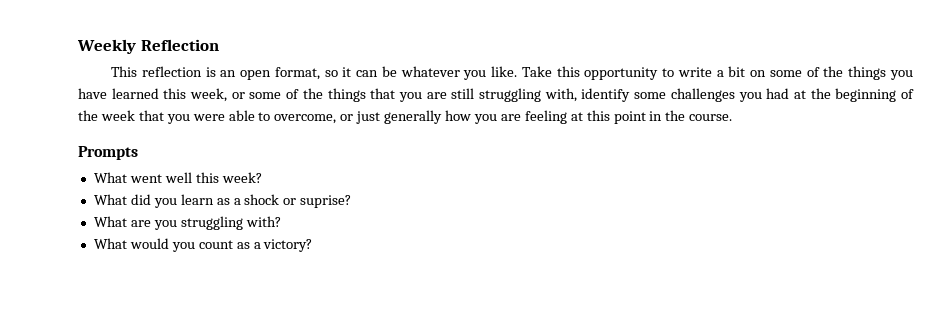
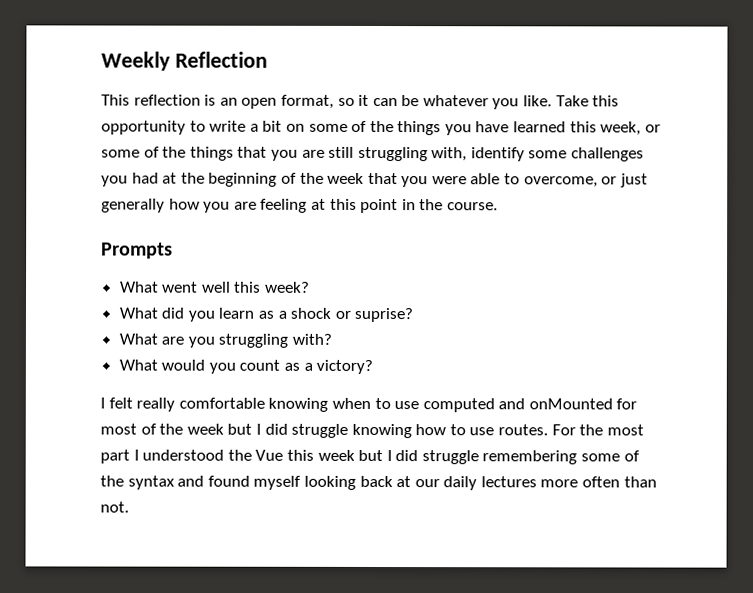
(313, 245) none -> [100,397,638,413] [100,423,644,439] [100,449,640,465] [100,475,657,491] [100,501,129,513] // I felt really comfortable knowing when to use computed and onMounted for most of the week but I did struggle knowing how to use routes. For the most part I understood the Vue this week but I did struggle remembering some of the syntax and found myself looking back at our daily lectures more often than not.

